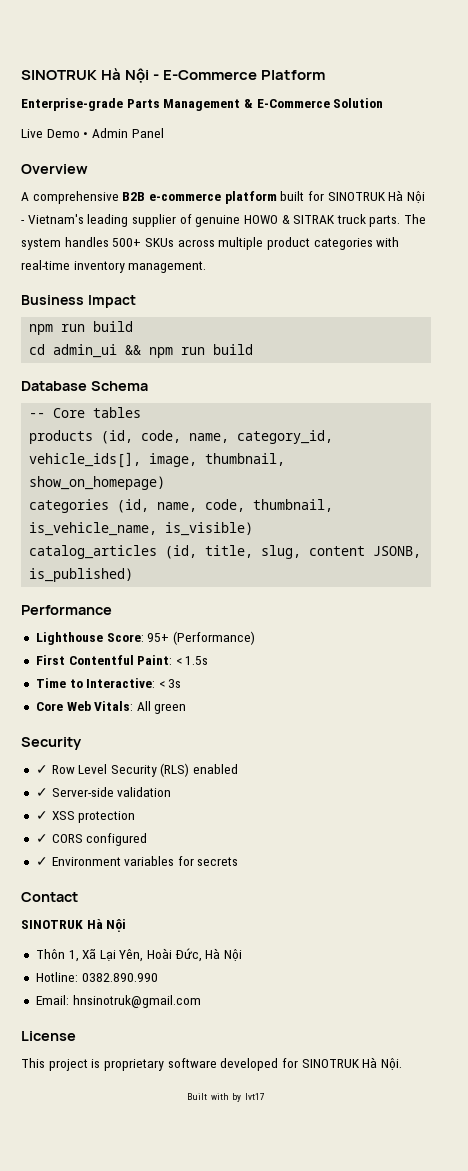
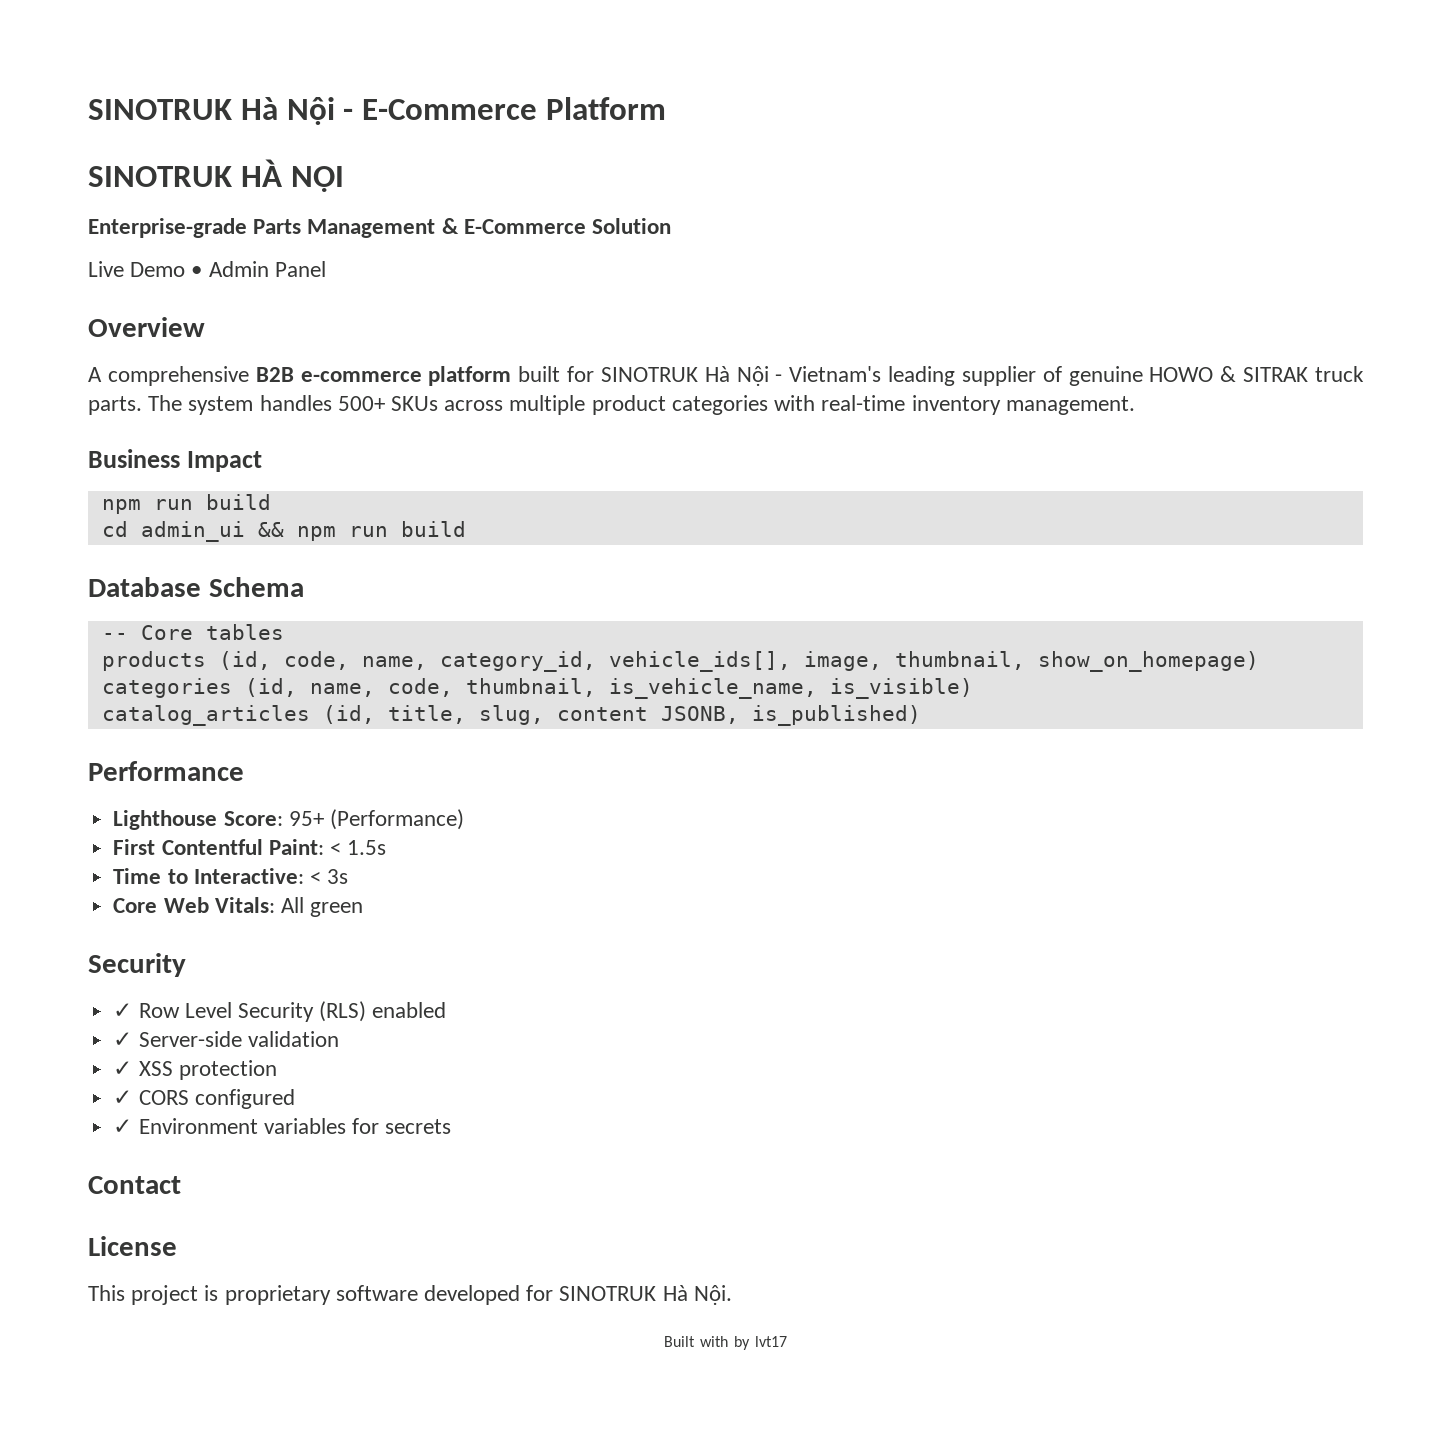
(326, 75) none -> [88,159,344,192] // SINOTRUK HÀ NỘI
[21,919,127,932] [35,948,243,962] [35,972,158,982] [35,995,201,1008] // SINOTRUK Hà Nội // Thôn 1, Xã Lại Yên, Hoài Đức, Hà Nội // Hotline: 0382.890.990 // Email: hnsinotruk@gmail.com -> (181, 1185) none

